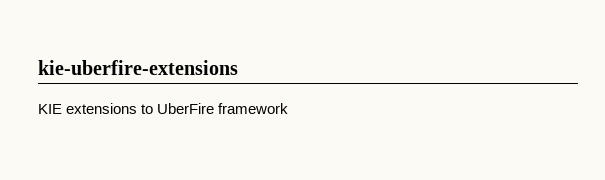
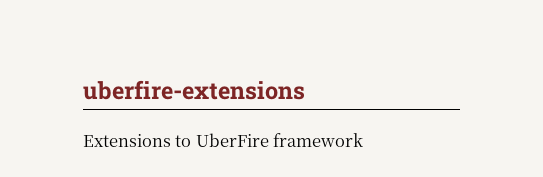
[38,60,238,75] [38,103,138,114] kie-uberfire-extensions // KIE extensions -> [83,80,305,100] [83,134,171,147] uberfire-extensions // Extensions

